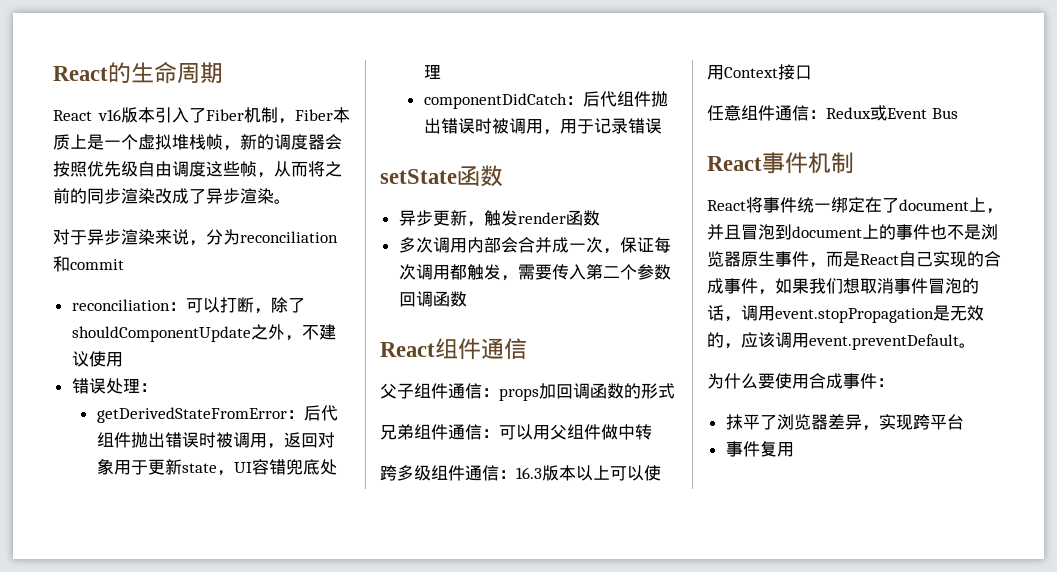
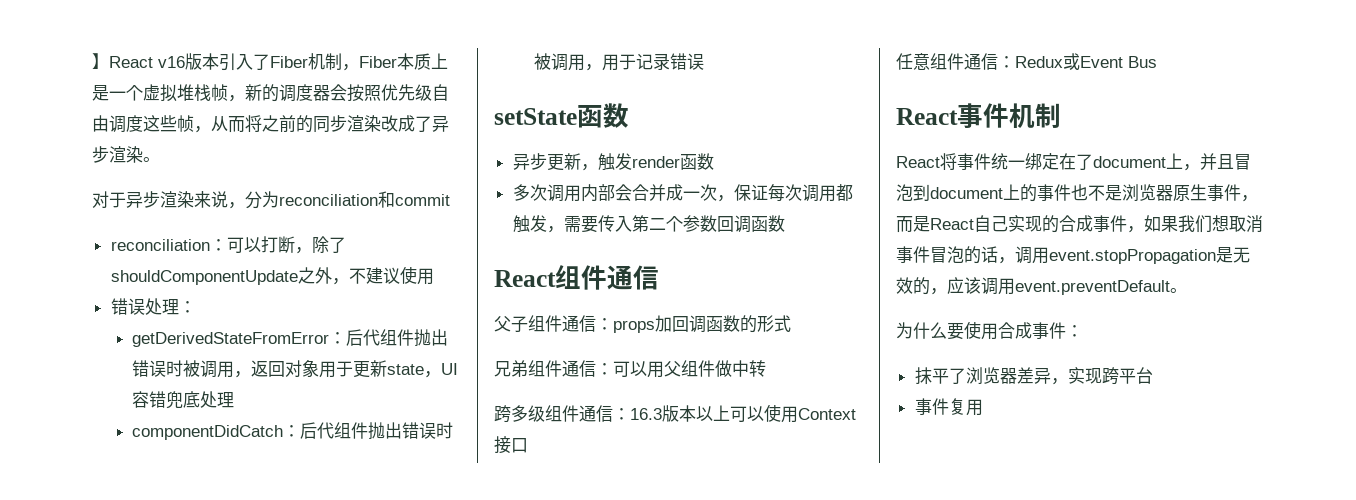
[53,62,223,84] React的生命周期 // -> [92,53,109,69] 】

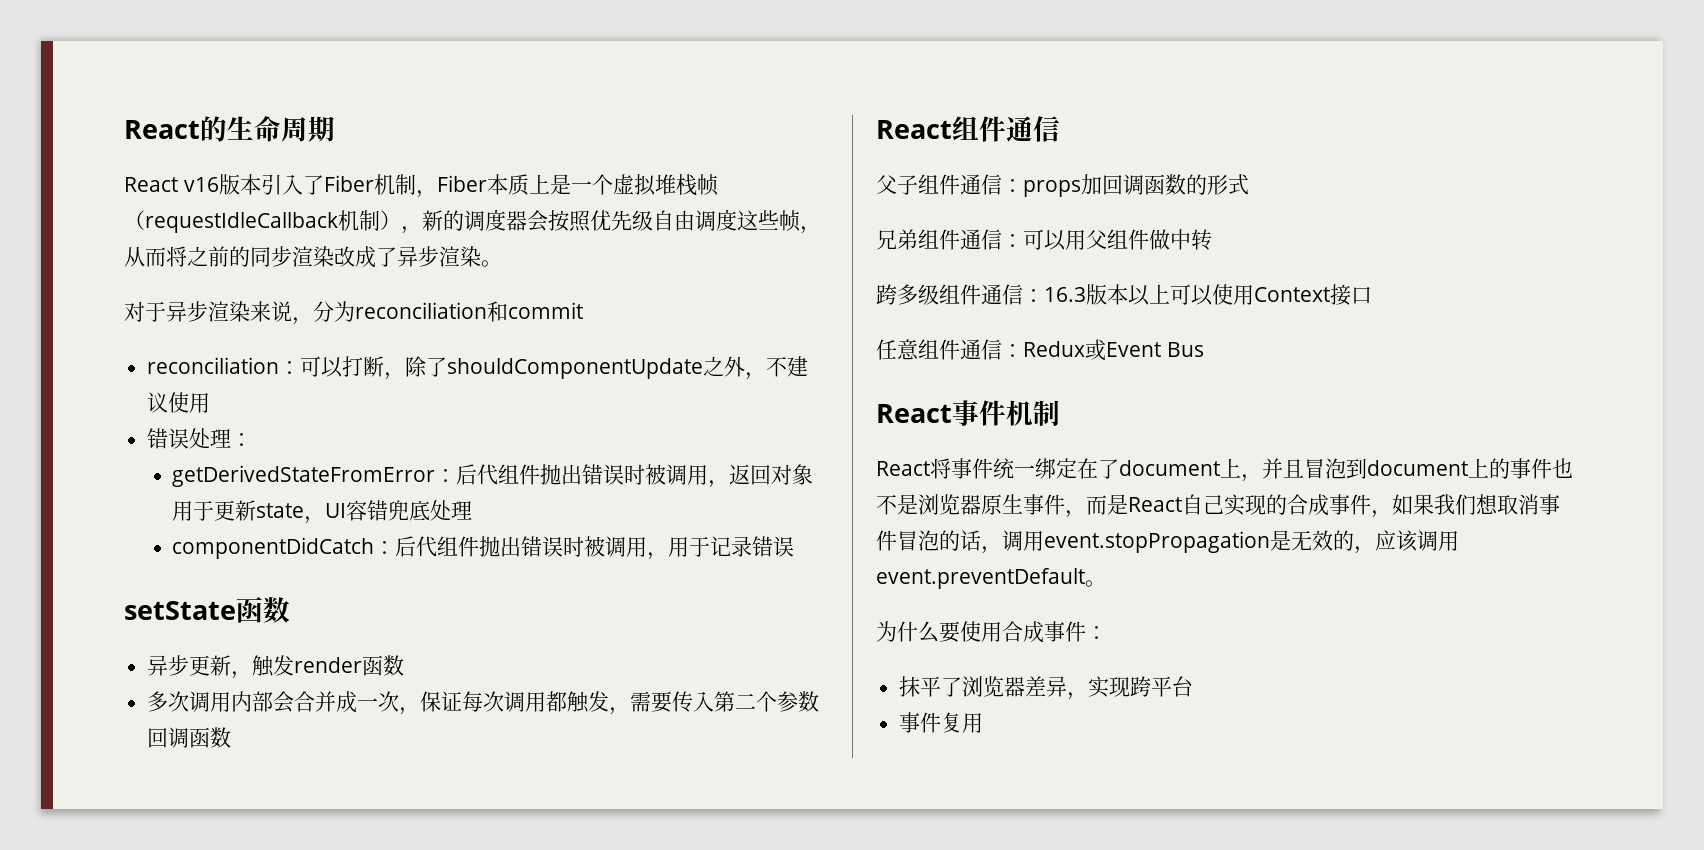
[92,53,109,69] 】 -> [124,116,335,142] React的生命周期 //
(228, 92) none -> [124,210,401,233] （requestIdleCallback机制）

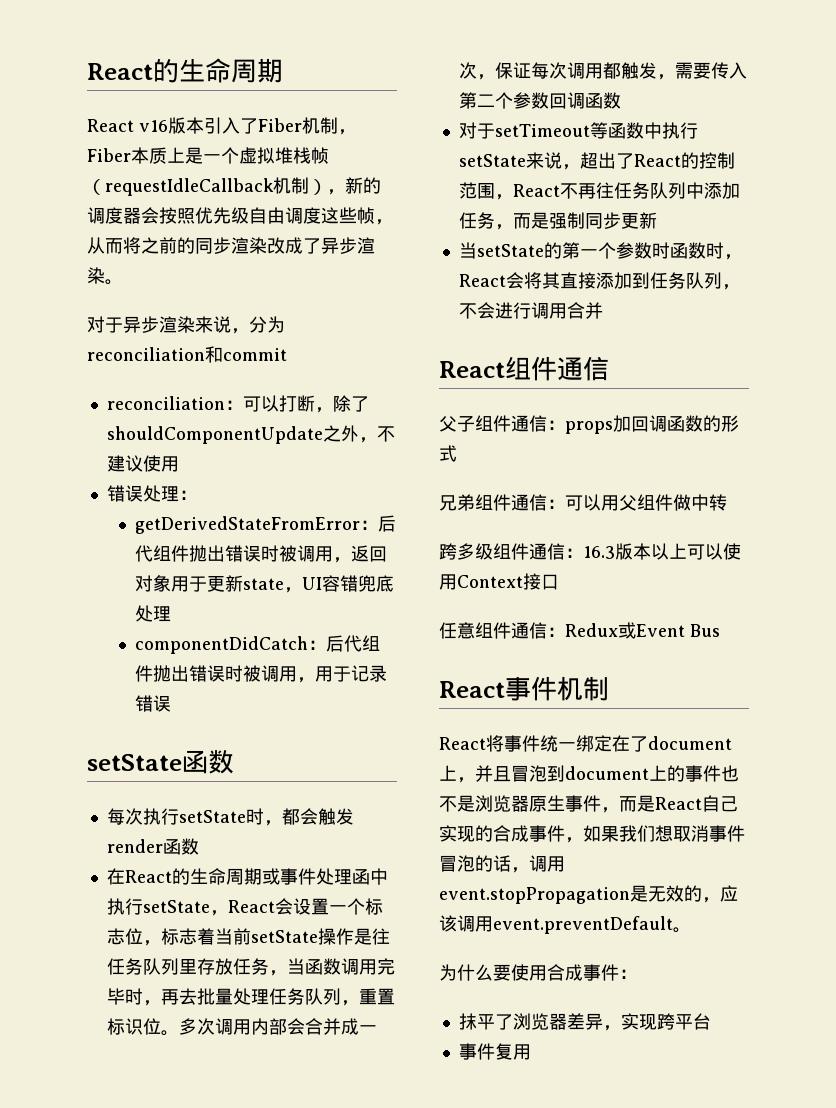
[147,655,405,679] 异步更新，触发render函数 // -> [106,808,354,826] [106,838,199,855] [106,868,388,885] [106,898,383,916] [106,928,390,946] [106,958,395,976] [106,988,395,1006] [106,1018,179,1036] 每次执行setState时，都会触发render函数 // 在React的生命周期或事件处理函中执行setState，React会设置一个标志位，标志着当前setState操作是往任务队列里存放任务，当函数调用完毕时，再去批量处理任务队列，重置标识位。
(232, 737) none -> [458,122,698,139] [458,152,735,170] [458,182,740,200] [458,212,657,230] [458,242,742,260] [458,272,740,290] [458,302,603,319] // 对于setTimeout等函数中执行setState来说，超出了React的控制范围，React不再往任务队列中添加任务，而是强制同步更新 // 当setState的第一个参数时函数时，React会将其直接添加到任务队列，不会进行调用合并

